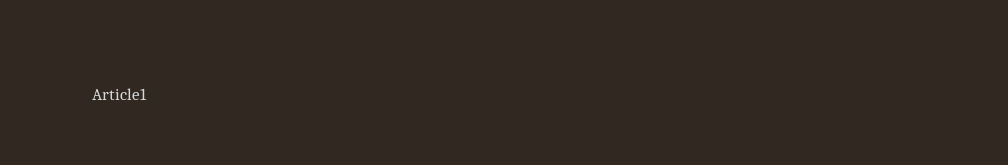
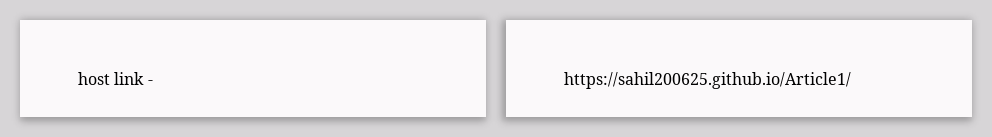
[92,88,147,100] Article1 -> [78,72,851,89] host link - https://sahil200625.github.io/Article1/

